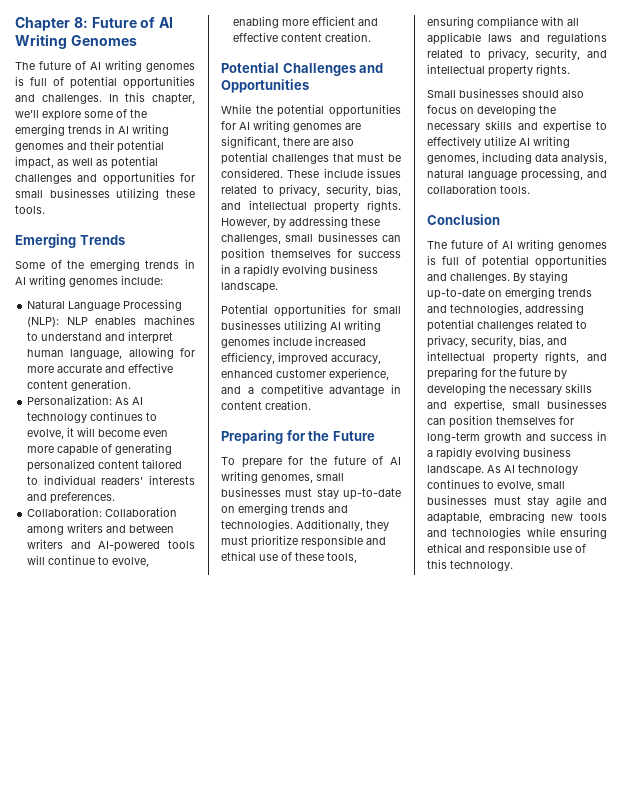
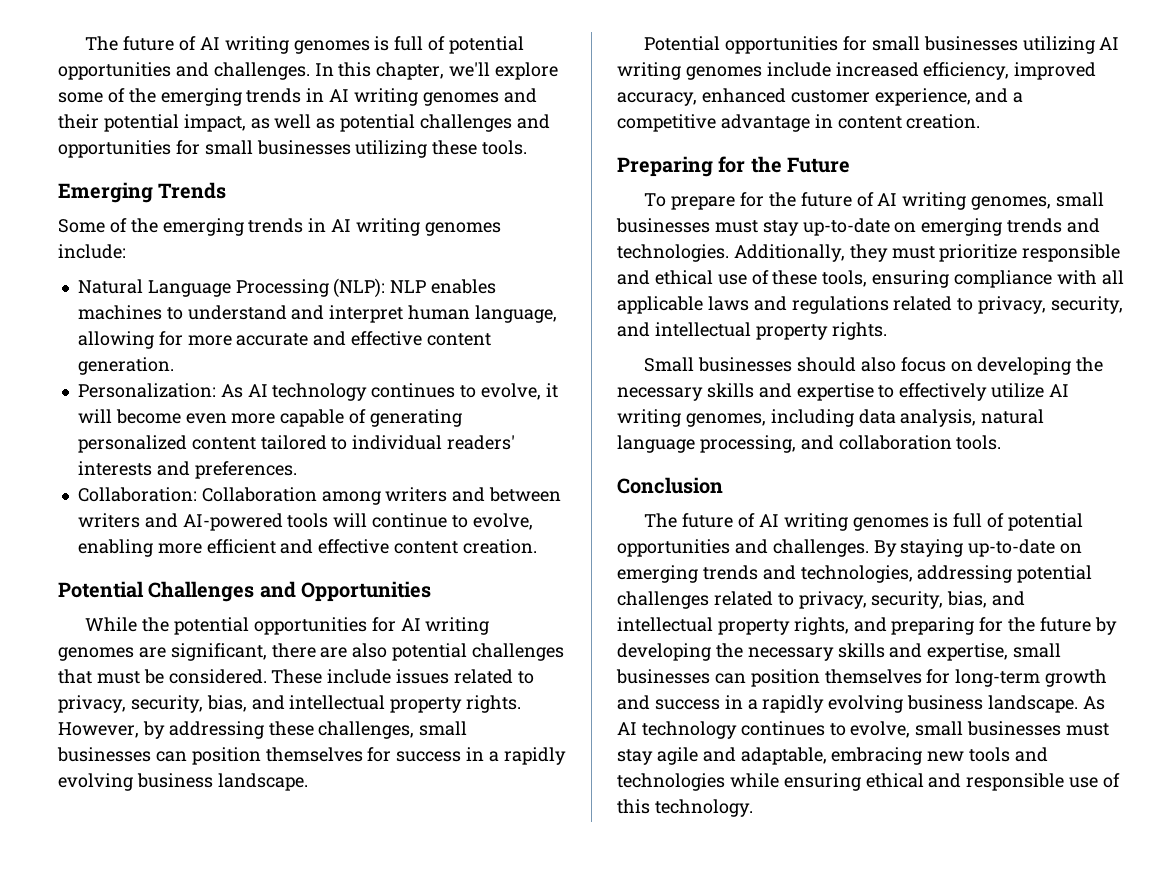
[15,17,174,31] [15,34,137,49] Chapter 8: Future of AI Writing Genomes // -> (85, 43) none

